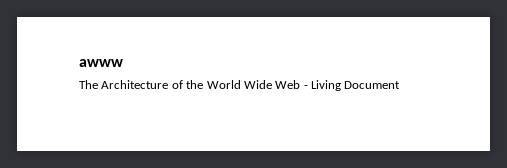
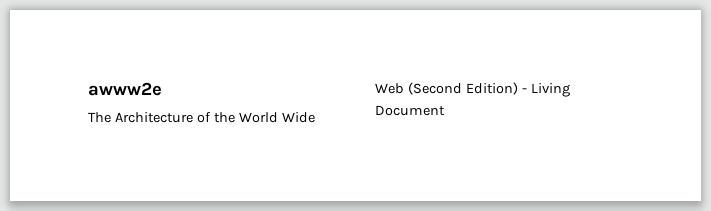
[79,59,123,67] awww -> [88,82,162,96] awww2e
(301, 84) none -> [407,82,518,95] (Second Edition)

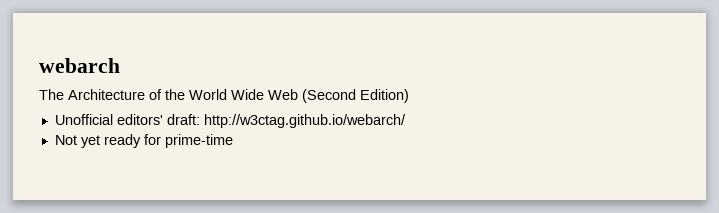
[88,82,162,96] awww2e -> [39,58,120,73] webarch
[521,83,570,97] [375,105,445,116] - Living Document -> [54,114,406,128] [54,134,233,148] // Unofficial editors' draft: http://w3ctag.github.io/webarch/ // Not yet ready for prime-time

